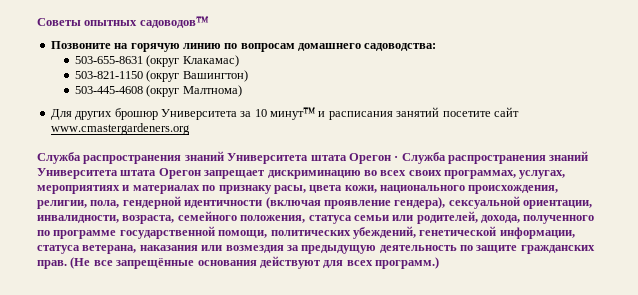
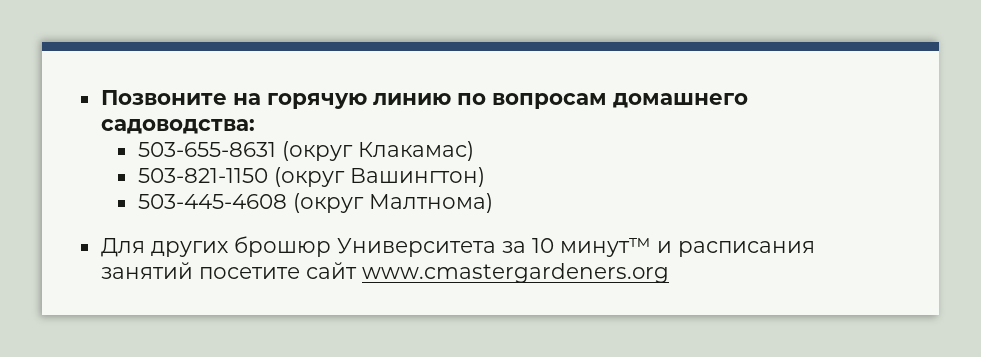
[37,16,209,28] Советы опытных садоводов™ // -> (100, 97) none
[37,151,589,164] [37,168,566,179] [37,185,559,194] [37,196,592,209] [37,211,595,224] [37,226,575,239] [37,245,595,254] [37,256,439,269] // Служба распространения знаний Университета штата Орегон · Служба распространения знаний Университета штата Орегон запрещает дискриминацию во всех своих программах, услугах, мероприятиях и материалах по признаку расы, цвета кожи, национального происхождения, религии, пола, гендерной идентичности (включая проявление гендера), сексуальной ориентации, инвалидности, возраста, семейного положения, статуса семьи или родителей, дохода, полученного по программе государственной помощи, политических убеждений, генетической информации, статуса ветерана, наказания или возмездия за предыдущую деятельность по защите гражданских прав. (Не все запрещённые основания действуют для всех программ.) -> (669, 273) none

